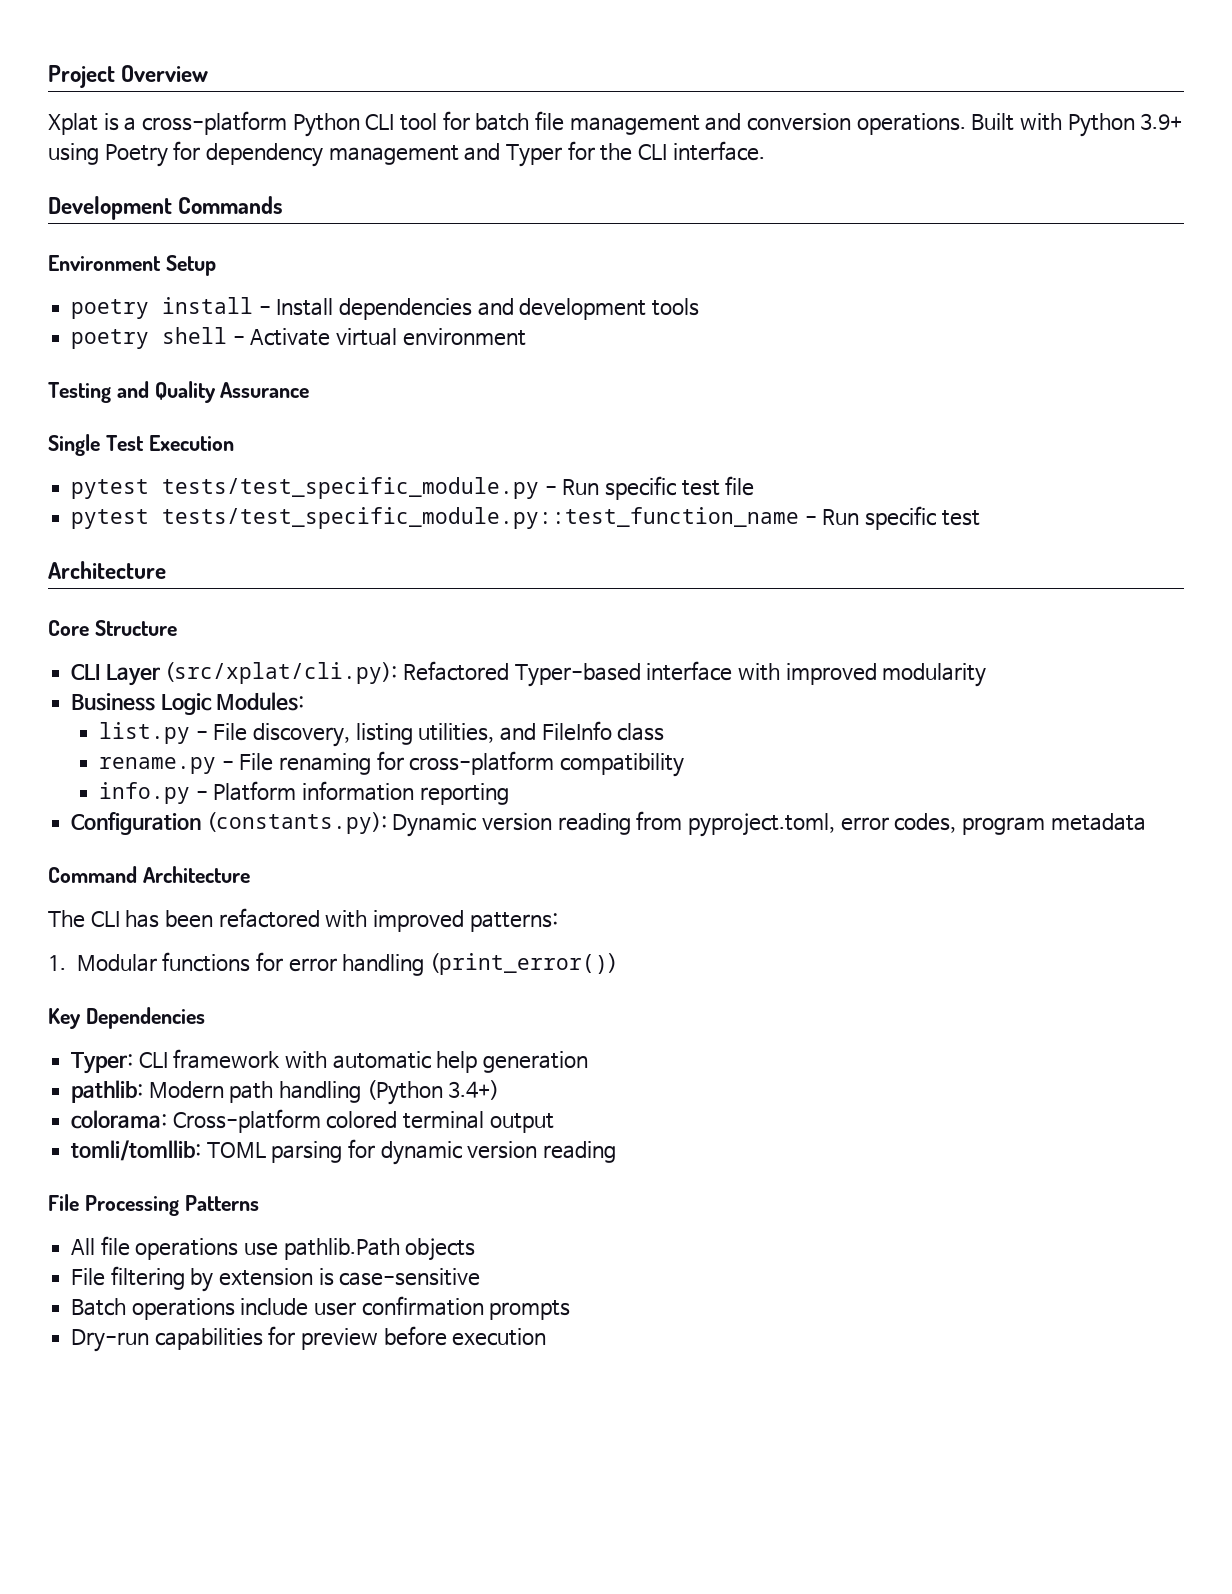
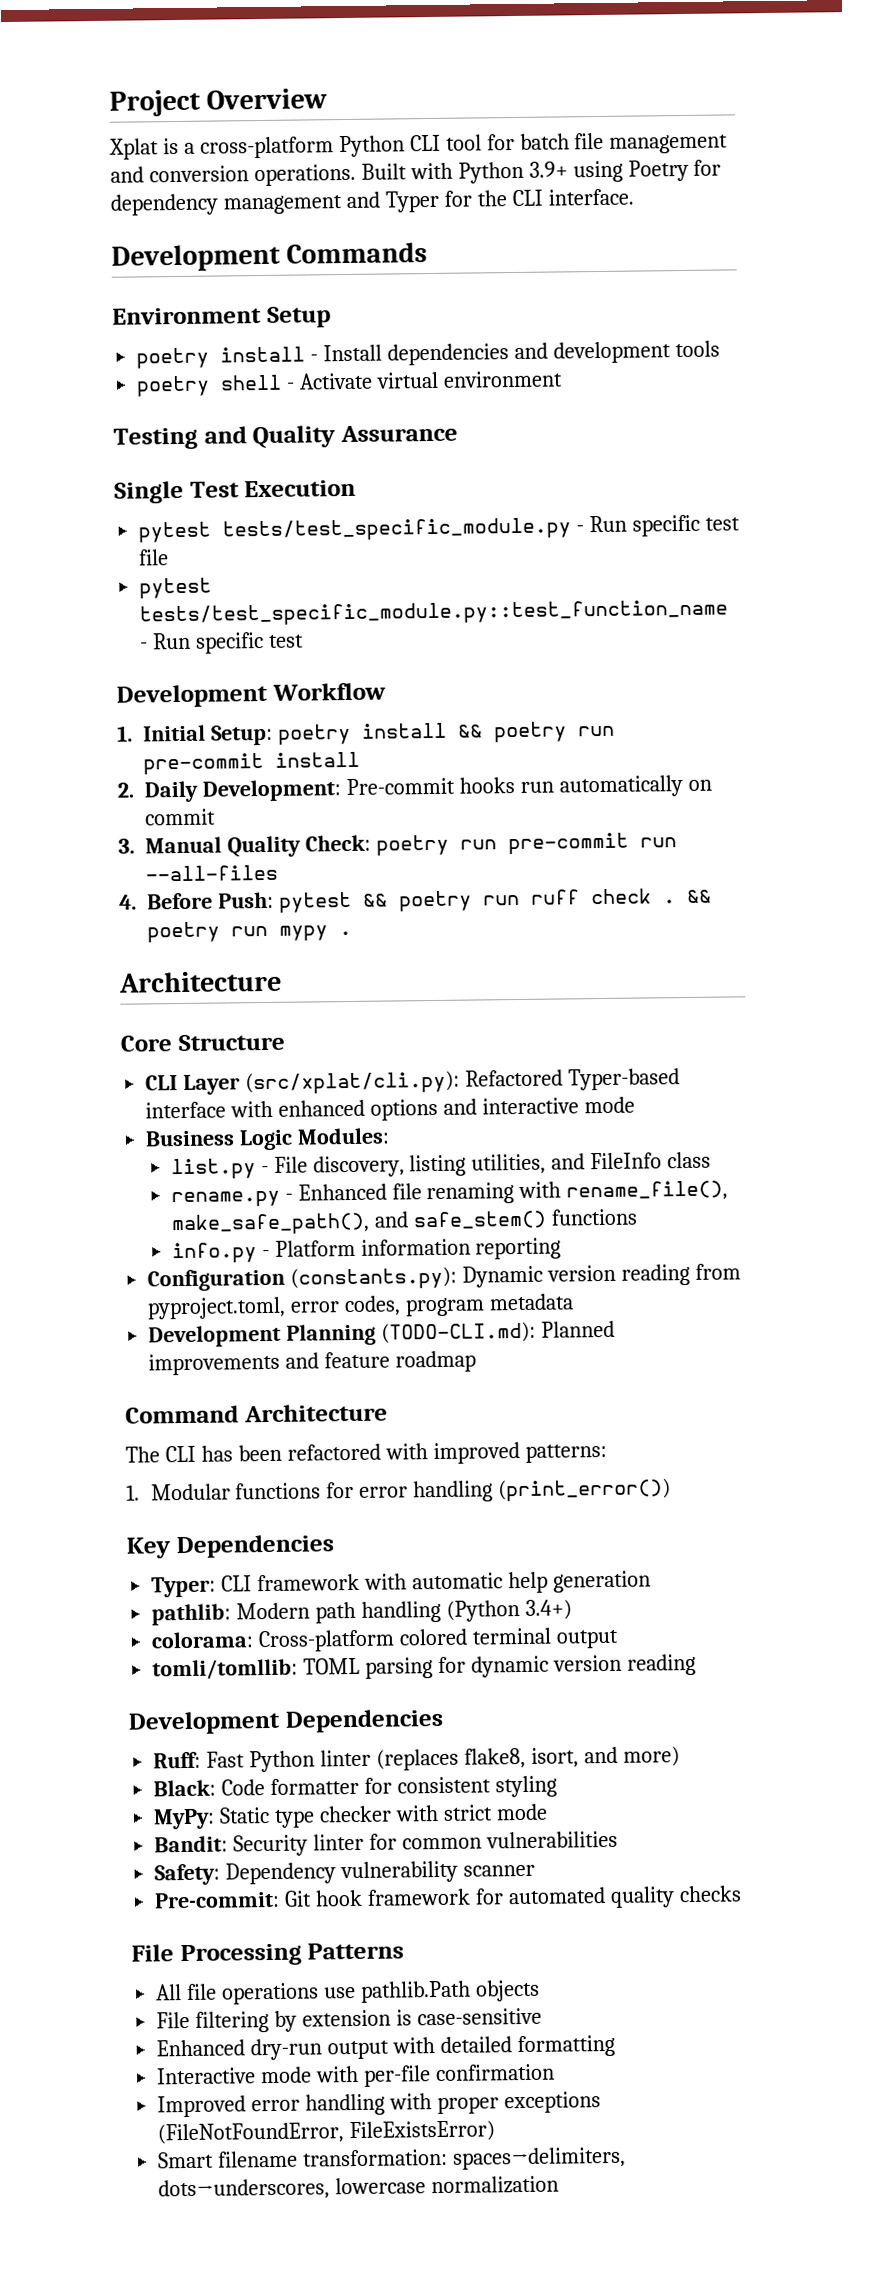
(980, 518) none -> [116,682,386,708] [117,721,615,746] [143,751,360,775] [117,775,712,803] [145,808,216,826] [118,832,677,858] [145,864,278,882] [119,888,712,913] [147,921,352,943] // Development Workflow // 1. Initial Setup: poetry install && poetry run pre-commit install // 2. Daily Development: Pre-commit hooks run automatically on commit // 3. Manual Quality Check: poetry run pre-commit run --all-files // 4. Before Push: pytest && poetry run ruff check . && poetry run mypy .
[785,663,987,687] improved modularity -> [278,1096,635,1121] enhanced options and interactive mode
[239,751,684,777] File renaming for cross-platform compatibility -> [297,1180,729,1205] [170,1208,638,1236] Enhanced file renaming with rename_file(), make_safe_path(), and safe_stem() functions
(1146, 822) none -> [148,1320,616,1348] [148,1350,477,1376] // Development Planning (TODO-CLI.md): Planned improvements and feature roadmap
(617, 1152) none -> [128,1708,444,1735] [153,1746,680,1773] [153,1775,557,1798] [153,1803,548,1830] [154,1830,618,1857] [154,1860,536,1886] [154,1885,742,1909] // Development Dependencies // Ruff: Fast Python linter (replaces flake8, isort, and more) // Black: Code formatter for consistent styling // MyPy: Static type checker with strict mode // Bandit: Security linter for common vulnerabilities // Safety: Dependency vulnerability scanner // Pre-commit: Git hook framework for automated quality checks
[71,1296,571,1320] [71,1326,547,1352] Batch operations include user confirmation prompts // Dry-run capabilities for preview before execution -> [156,2034,615,2061] [157,2063,555,2087] [157,2091,601,2118] [157,2120,496,2145] [158,2146,627,2170] [158,2175,560,2201] Enhanced dry-run output with detailed formatting // Interactive mode with per-file confirmation // Improved error handling with proper exceptions (FileNotFoundError, FileExistsError) // Smart filename transformation: spaces→delimiters, dots→underscores, lowercase normalization

